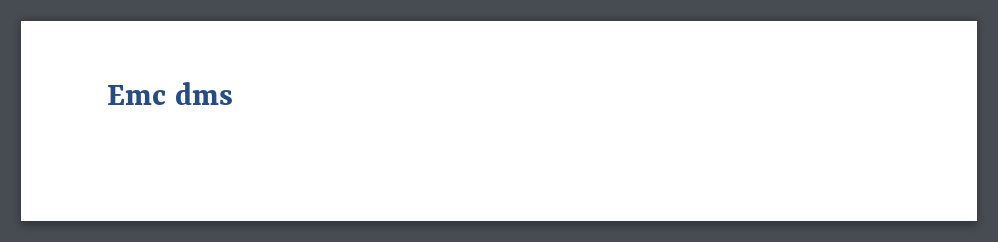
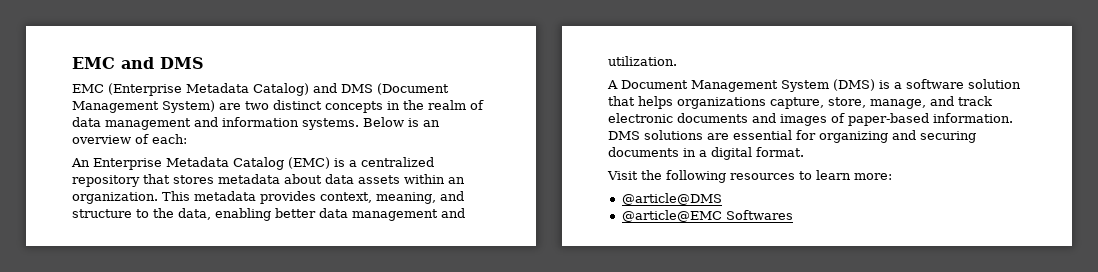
[107,82,234,105] Emc dms -> [72,57,204,69] [72,83,449,96] [72,100,484,113] [72,117,440,130] [72,134,187,144] [71,157,434,170] [72,174,465,187] [72,191,464,204] [72,208,465,221] [608,56,677,66] [607,79,1021,92] [608,96,992,109] [608,113,1013,126] [608,130,976,143] [608,147,804,160] [607,170,892,183] [621,193,722,205] [621,210,793,222] EMC and DMS // EMC (Enterprise Metadata Catalog) and DMS (Document Management System) are two distinct concepts in the realm of data management and information systems. Below is an overview of each: // An Enterprise Metadata Catalog (EMC) is a centralized repository that stores metadata about data assets within an organization. This metadata provides context, meaning, and structure to the data, enabling better data management and utilization. // A Document Management System (DMS) is a software solution that helps organizations capture, store, manage, and track electronic documents and images of paper-based information. DMS solutions are essential for organizing and securing documents in a digital format. // Visit the following resources to learn more: // @article@DMS // @article@EMC Softwares

